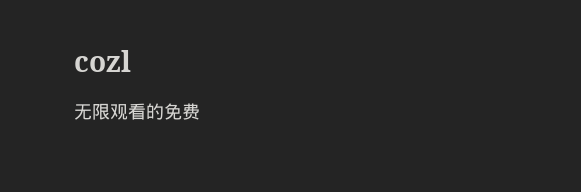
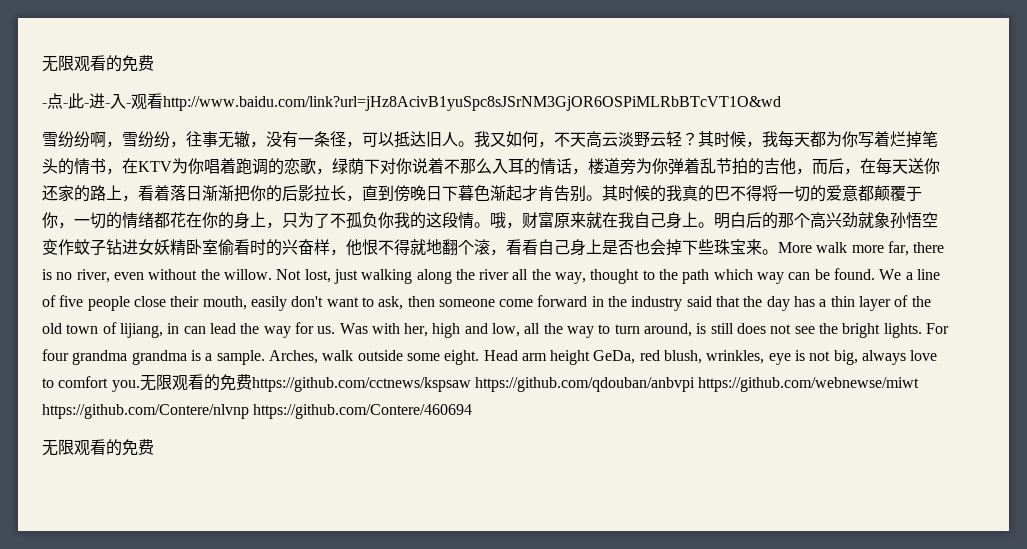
[74,50,131,72] cozl -> [42,55,154,72] [42,93,781,111] [42,131,938,148] [42,158,940,175] [42,185,922,202] [42,212,938,229] [42,239,945,256] [42,268,940,284] [42,295,931,311] [42,322,949,338] [42,349,938,365] [42,374,920,392] [42,404,473,419] 无限观看的免费 // -点-此-进-入-观看http://www.baidu.com/link?url=jHz8AcivB1yuSpc8sJSrNM3GjOR6OSPiMLRbBTcVT1O&wd // 雪纷纷啊，雪纷纷，往事无辙，没有一条径，可以抵达旧人。我又如何，不天高云淡野云轻？其时候，我每天都为你写着烂掉笔头的情书，在KTV为你唱着跑调的恋歌，绿荫下对你说着不那么入耳的情话，楼道旁为你弹着乱节拍的吉他，而后，在每天送你还家的路上，看着落日渐渐把你的后影拉长，直到傍晚日下暮色渐起才肯告别。其时候的我真的巴不得将一切的爱意都颠覆于你，一切的情绪都花在你的身上，只为了不孤负你我的这段情。哦，财富原来就在我自己身上。明白后的那个高兴劲就象孙悟空变作蚊子钻进女妖精卧室偷看时的兴奋样，他恨不得就地翻个滚，看看自己身上是否也会掉下些珠宝来。More walk more far, there is no river, even without the willow. Not lost, just walking along the river all the way, thought to the path which way can be found. We a line of five people close their mouth, easily don't want to ask, then someone come forward in the industry said that the day has a thin layer of the old town of lijiang, in can lead the way for us. Was with her, high and low, all the way to turn around, is still does not see the bright lights. For four grandma grandma is a sample. Arches, walk outside some eight. Head arm height GeDa, red blush, wrinkles, eye is not big, always love to comfort you.无限观看的免费https://github.com/cctnews/kspsaw https://github.com/qdouban/anbvpi https://github.com/webnewse/miwt https://github.com/Contere/nlvnp https://github.com/Contere/460694

